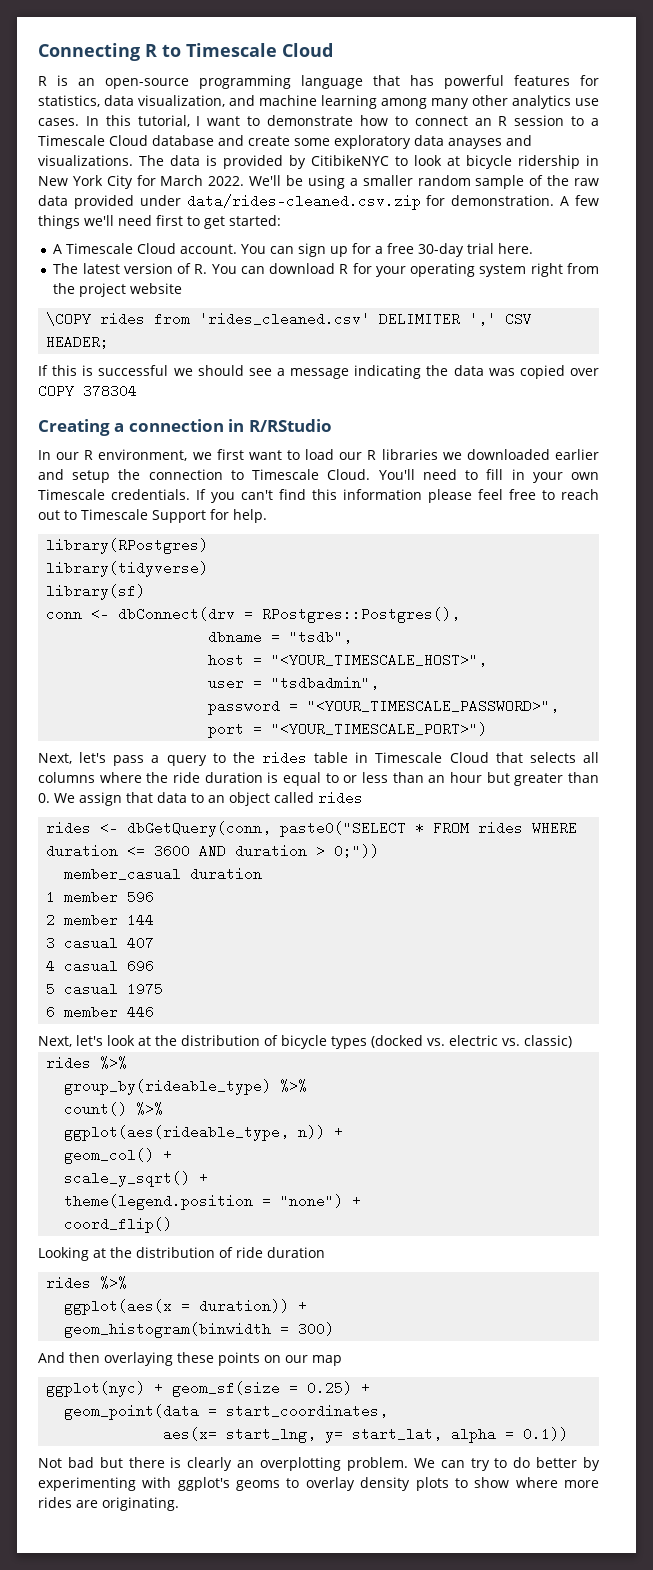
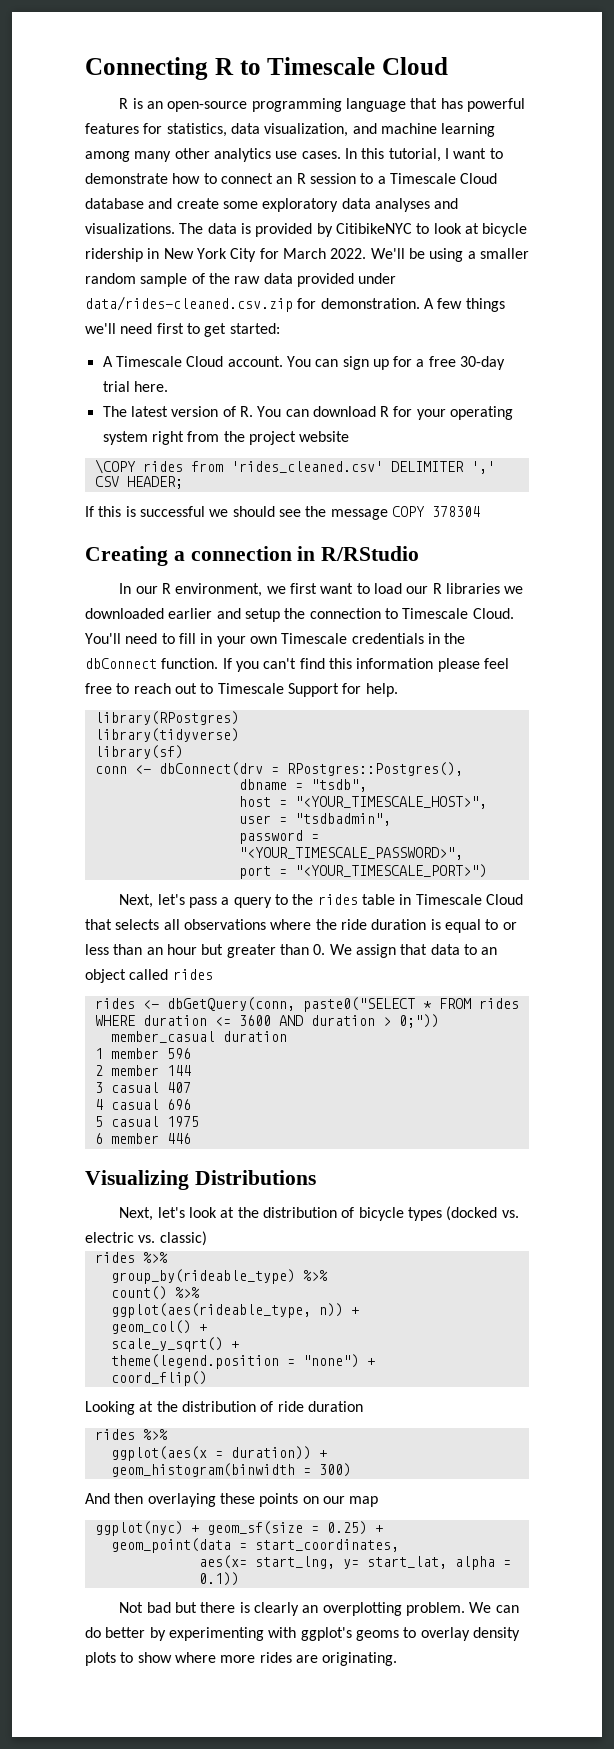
[448,138,502,149] anayses -> [374,198,430,212] analyses
[277,365,599,379] a message indicating the data was copied over -> [305,506,388,520] the message
[111,489,190,500] credentials. -> [351,633,466,644] [85,658,219,669] credentials in the dbConnect function.
[38,772,95,783] columns -> [183,919,266,930] observations
(155, 1012) none -> [85,1170,316,1190] // Visualizing Distributions
[470,1458,508,1471] try to -> (519, 1609) none

